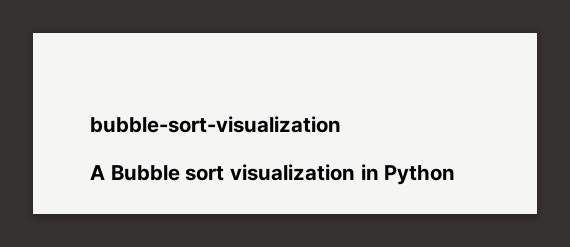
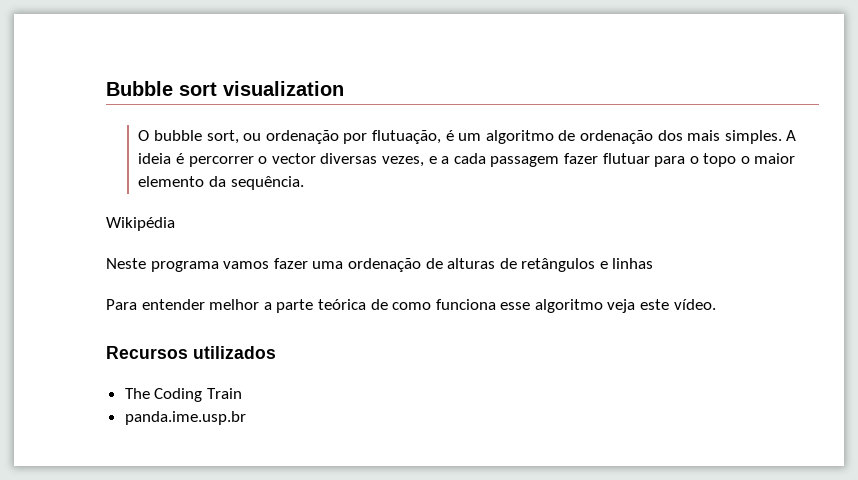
[90,116,341,133] [90,165,105,180] bubble-sort-visualization // A -> (106, 88) none
[360,164,456,185] in Python -> [138,130,797,144] [138,153,796,167] [138,176,304,190] [106,217,175,231] [106,258,654,272] [106,299,716,313] [106,346,276,359] [124,388,242,402] [124,411,246,425] // O bubble sort, ou ordenação por flutuação, é um algoritmo de ordenação dos mais simples. A ideia é percorrer o vector diversas vezes, e a cada passagem fazer flutuar para o topo o maior elemento da sequência. // Wikipédia // Neste programa vamos fazer uma ordenação de alturas de retângulos e linhas // Para entender melhor a parte teórica de como funciona esse algoritmo veja este vídeo. // Recursos utilizados // The Coding Train // panda.ime.usp.br

